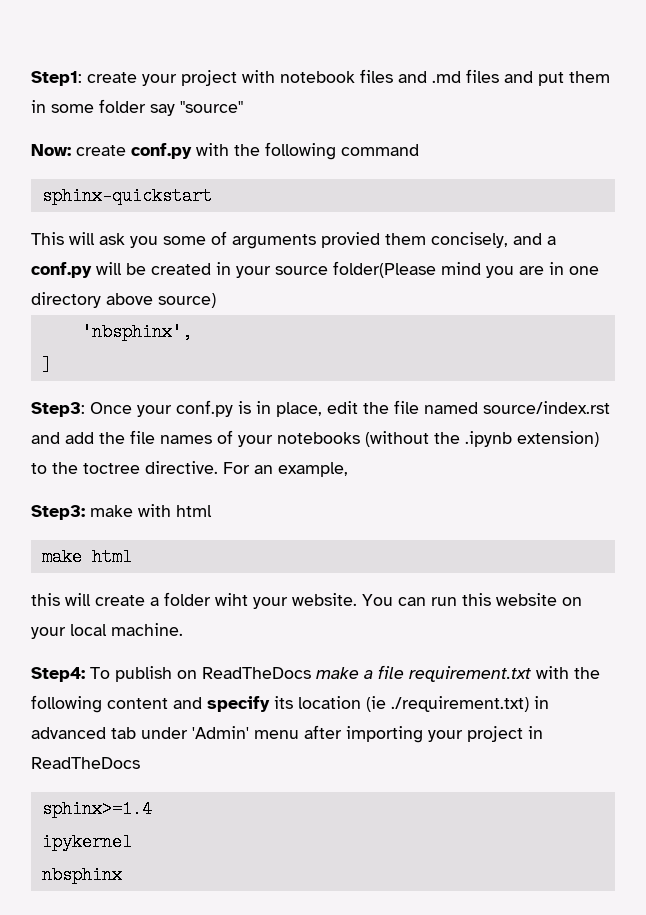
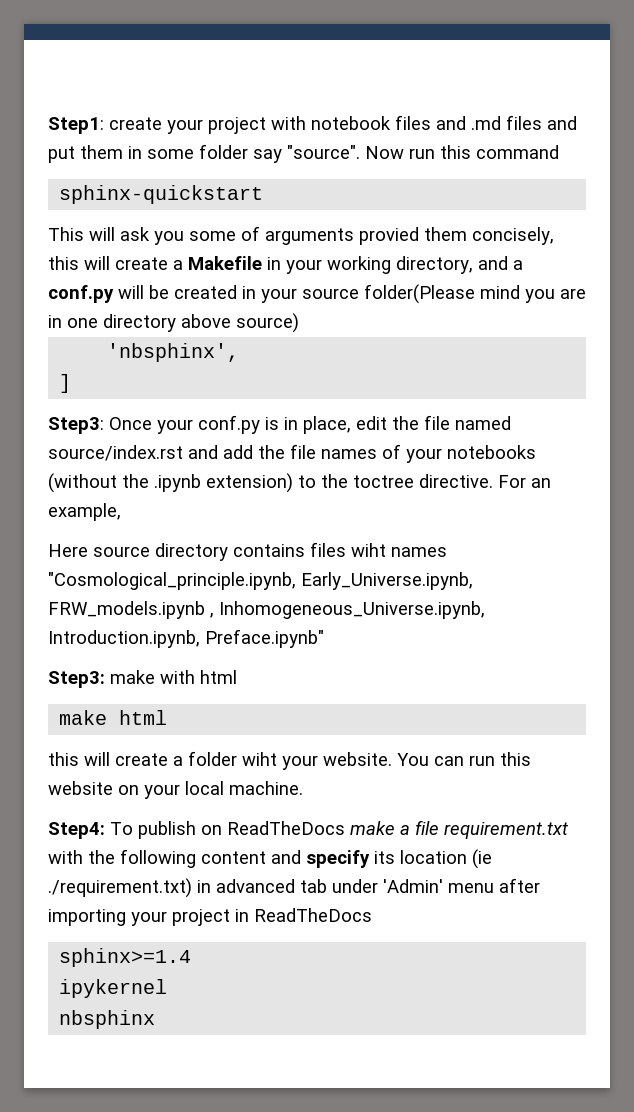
[180,101,243,113] [31,142,336,160] "source" // Now: create conf.py with the following -> [287,145,471,159] "source". Now run this
(508, 240) none -> [48,256,473,274] this will create a Makefile in your working directory,
(348, 469) none -> [48,542,447,561] [48,572,473,590] [48,601,485,619] [48,629,324,648] // Here source directory contains files wiht names "Cosmological_principle.ipynb, Early_Universe.ipynb, FRW_models.ipynb , Inhomogeneous_Universe.ipynb, Introduction.ipynb, Preface.ipynb"

